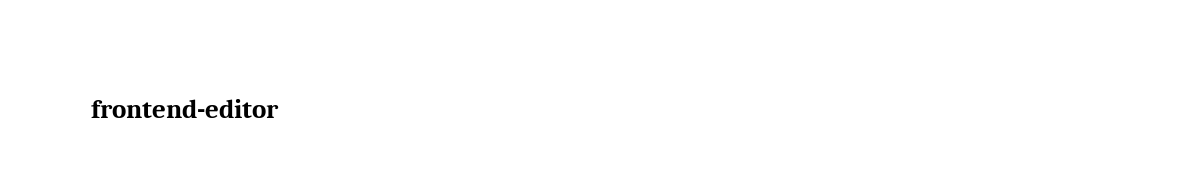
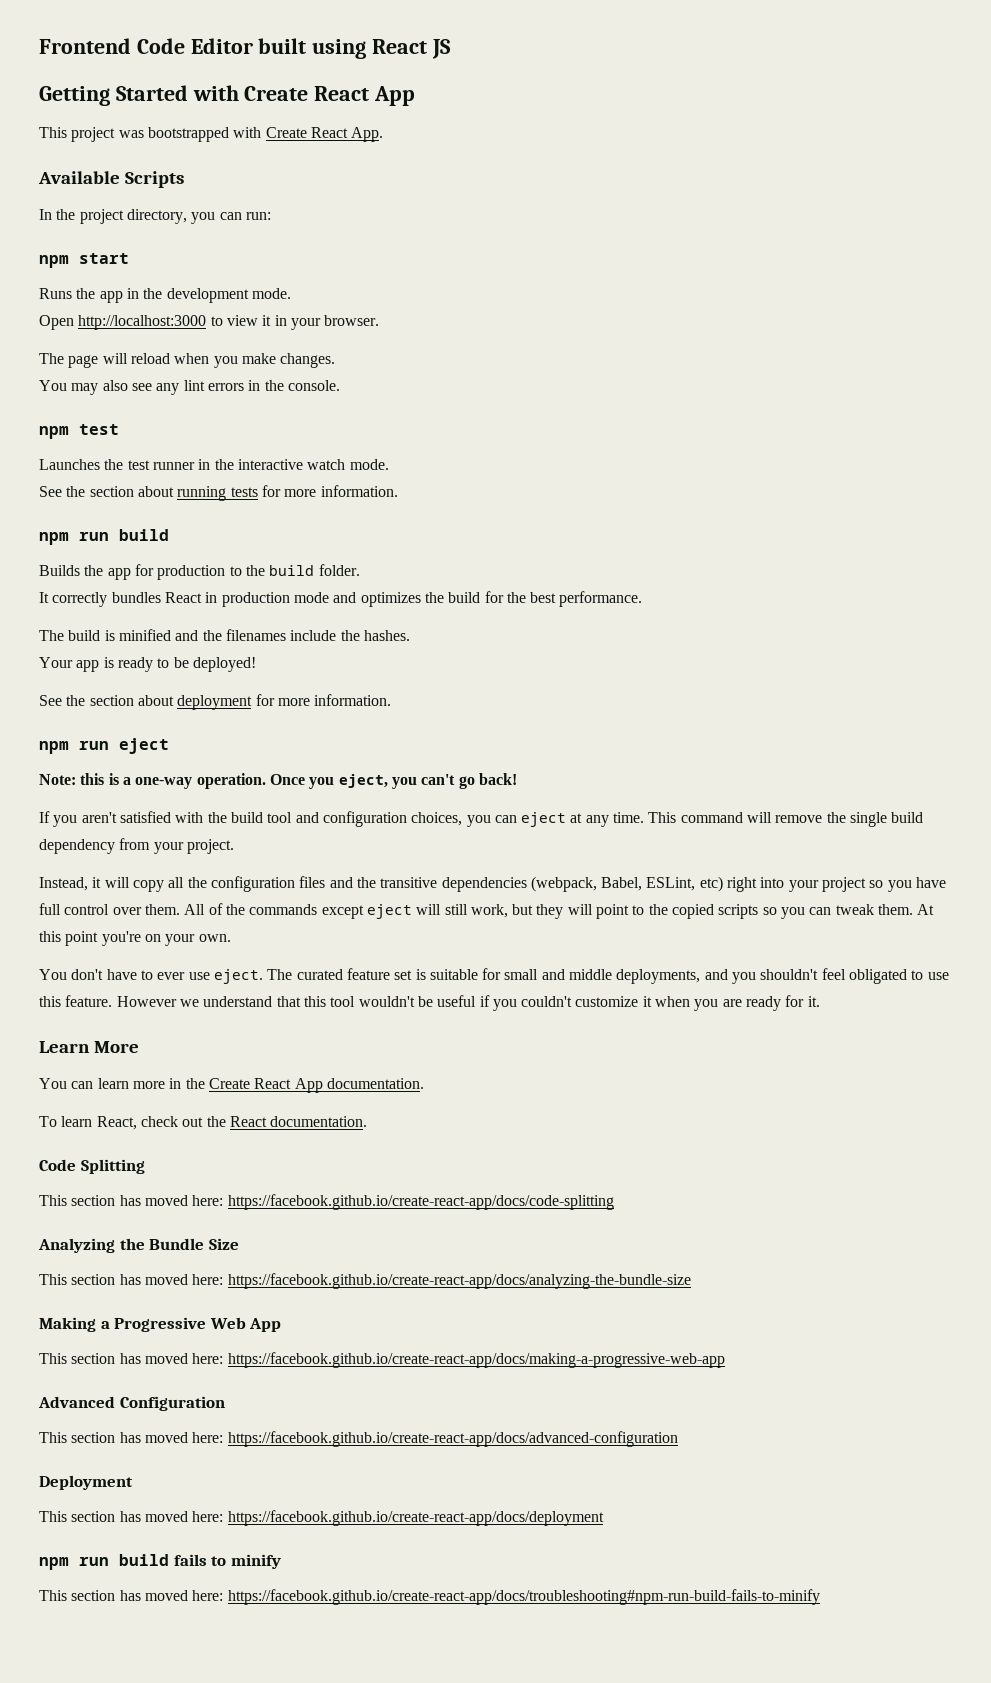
[91,99,279,118] frontend-editor -> [39,38,451,59] [39,85,416,106] [39,127,384,142] [38,171,185,188] [39,209,271,224] [39,253,129,268] [39,288,291,303] [39,315,380,330] [39,353,336,368] [39,380,340,395] [39,424,119,439] [39,459,389,470] [39,485,398,501] [39,529,169,545] [39,564,360,580] [39,591,643,607] [39,629,410,641] [39,657,256,672] [39,694,392,710] [39,738,169,754] [39,773,517,789] [39,811,924,827] [39,838,234,854] [39,876,947,892] [39,903,935,919] [39,931,231,946] [39,968,949,984] [39,995,820,1011] [39,1041,140,1053] [39,1078,424,1093] [39,1116,368,1130] [39,1159,145,1174] [39,1194,614,1210] [38,1238,239,1253] [39,1273,691,1289] [39,1317,282,1332] [39,1352,725,1368] [38,1396,225,1411] [39,1431,678,1447] [39,1475,133,1490] [39,1510,604,1526] [39,1554,281,1570] [39,1589,820,1605] Frontend Code Editor built using React JS // Getting Started with Create React App // This project was bootstrapped with Create React App. // Available Scripts // In the project directory, you can run: // npm start // Runs the app in the development mode. // Open http://localhost:3000 to view it in your browser. // The page will reload when you make changes. // You may also see any lint errors in the console. // npm test // Launches the test runner in the interactive watch mode. // See the section about running tests for more information. // npm run build // Builds the app for production to the build folder. // It correctly bundles React in production mode and optimizes the build for the best performance. // The build is minified and the filenames include the hashes. // Your app is ready to be deployed! // See the section about deployment for more information. // npm run eject // Note: this is a one-way operation. Once you eject, you can't go back! // If you aren't satisfied with the build tool and configuration choices, you can eject at any time. This command will remove the single build dependency from your project. // Instead, it will copy all the configuration files and the transitive dependencies (webpack, Babel, ESLint, etc) right into your project so you have full control over them. All of the commands except eject will still work, but they will point to the copied scripts so you can tweak them. At this point you're on your own. // You don't have to ever use eject. The curated feature set is suitable for small and middle deployments, and you shouldn't feel obligated to use this feature. However we understand that this tool wouldn't be useful if you couldn't customize it when you are ready for it. // Learn More // You can learn more in the Create React App documentation. // To learn React, check out the React documentation. // Code Splitting // This section has moved here: https://facebook.github.io/create-react-app/docs/code-splitting // Analyzing the Bundle Size // This section has moved here: https://facebook.github.io/create-react-app/docs/analyzing-the-bundle-size // Making a Progressive Web App // This section has moved here: https://facebook.github.io/create-react-app/docs/making-a-progressive-web-app // Advanced Configuration // This section has moved here: https://facebook.github.io/create-react-app/docs/advanced-configuration // Deployment // This section has moved here: https://facebook.github.io/create-react-app/docs/deployment // npm run build fails to minify // This section has moved here: https://facebook.github.io/create-react-app/docs/troubleshooting#npm-run-build-fails-to-minify

